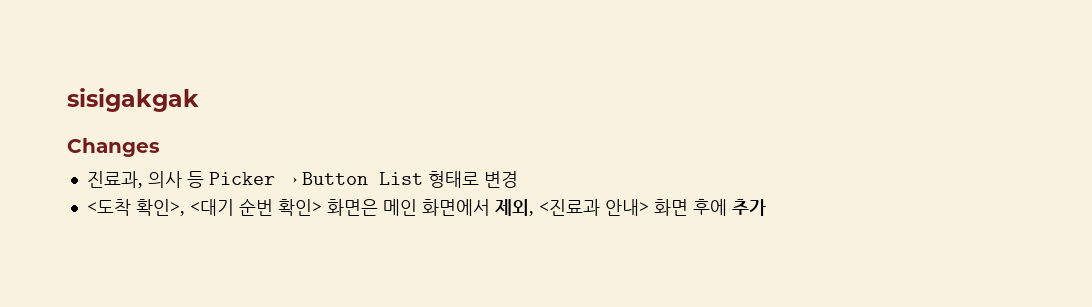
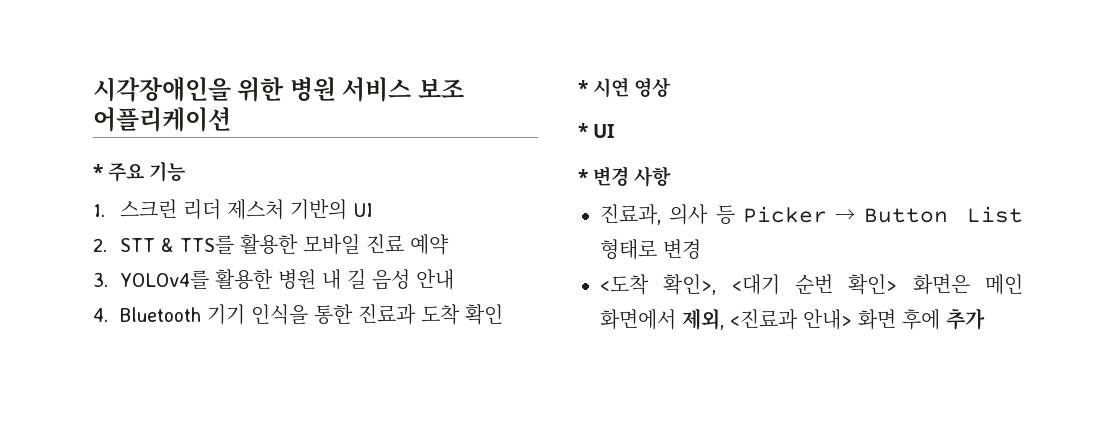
[67,88,199,112] [67,138,160,157] sisigakgak // Changes -> [93,77,464,102] [93,107,231,132] [93,161,187,182] [93,199,373,220] [93,234,450,255] [93,269,455,290] [93,304,504,325] [578,77,672,97] [578,123,615,138] [578,166,672,187] 시각장애인을 위한 병원 서비스 보조 어플리케이션 // * 주요 기능 // 1. 스크린 리더 제스처 기반의 UI // 2. STT & TTS를 활용한 모바일 진료 예약 // 3. YOLOv4를 활용한 병원 내 길 음성 안내 // 4. Bluetooth 기기 인식을 통한 진료과 도착 확인 // * 시연 영상 // * UI // * 변경 사항

